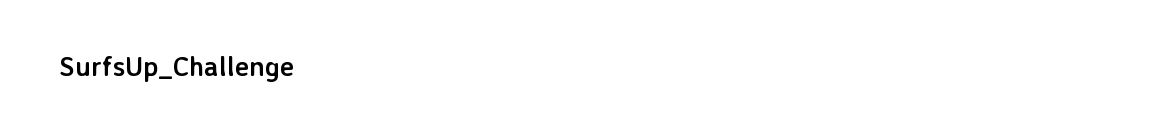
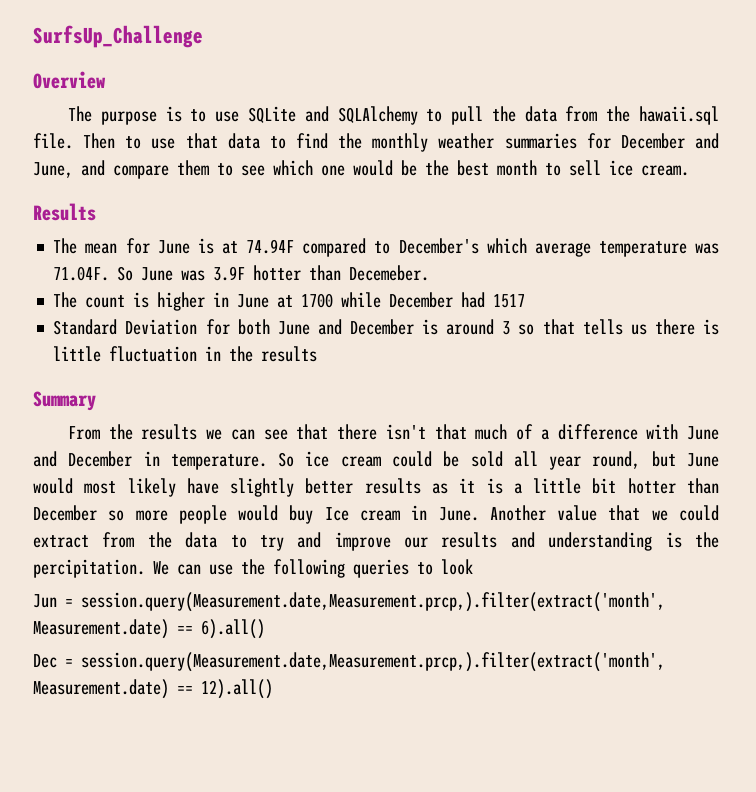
(294, 69) none -> [33,71,106,89] [67,106,719,125] [33,133,719,152] [33,160,689,179] [33,203,96,221] [53,238,719,257] [53,265,430,281] [53,292,526,311] [53,319,720,335] [53,346,318,362] [33,391,96,411] [67,424,719,440] [33,451,720,470] [33,478,720,497] [33,505,720,524] [33,532,719,551] [33,559,473,578] [33,592,665,612] [33,619,265,639] [33,652,665,672] [33,679,273,699] // Overview // The purpose is to use SQLite and SQLAlchemy to pull the data from the hawaii.sql file. Then to use that data to find the monthly weather summaries for December and June, and compare them to see which one would be the best month to sell ice cream. // Results // The mean for June is at 74.94F compared to December's which average temperature was 71.04F. So June was 3.9F hotter than Decemeber. // The count is higher in June at 1700 while December had 1517 // Standard Deviation for both June and December is around 3 so that tells us there is little fluctuation in the results // Summary // From the results we can see that there isn't that much of a difference with June and December in temperature. So ice cream could be sold all year round, but June would most likely have slightly better results as it is a little bit hotter than December so more people would buy Ice cream in June. Another value that we could extract from the data to try and improve our results and understanding is the percipitation. We can use the following queries to look // Jun = session.query(Measurement.date,Measurement.prcp,).filter(extract('month', Measurement.date) == 6).all() // Dec = session.query(Measurement.date,Measurement.prcp,).filter(extract('month', Measurement.date) == 12).all()

